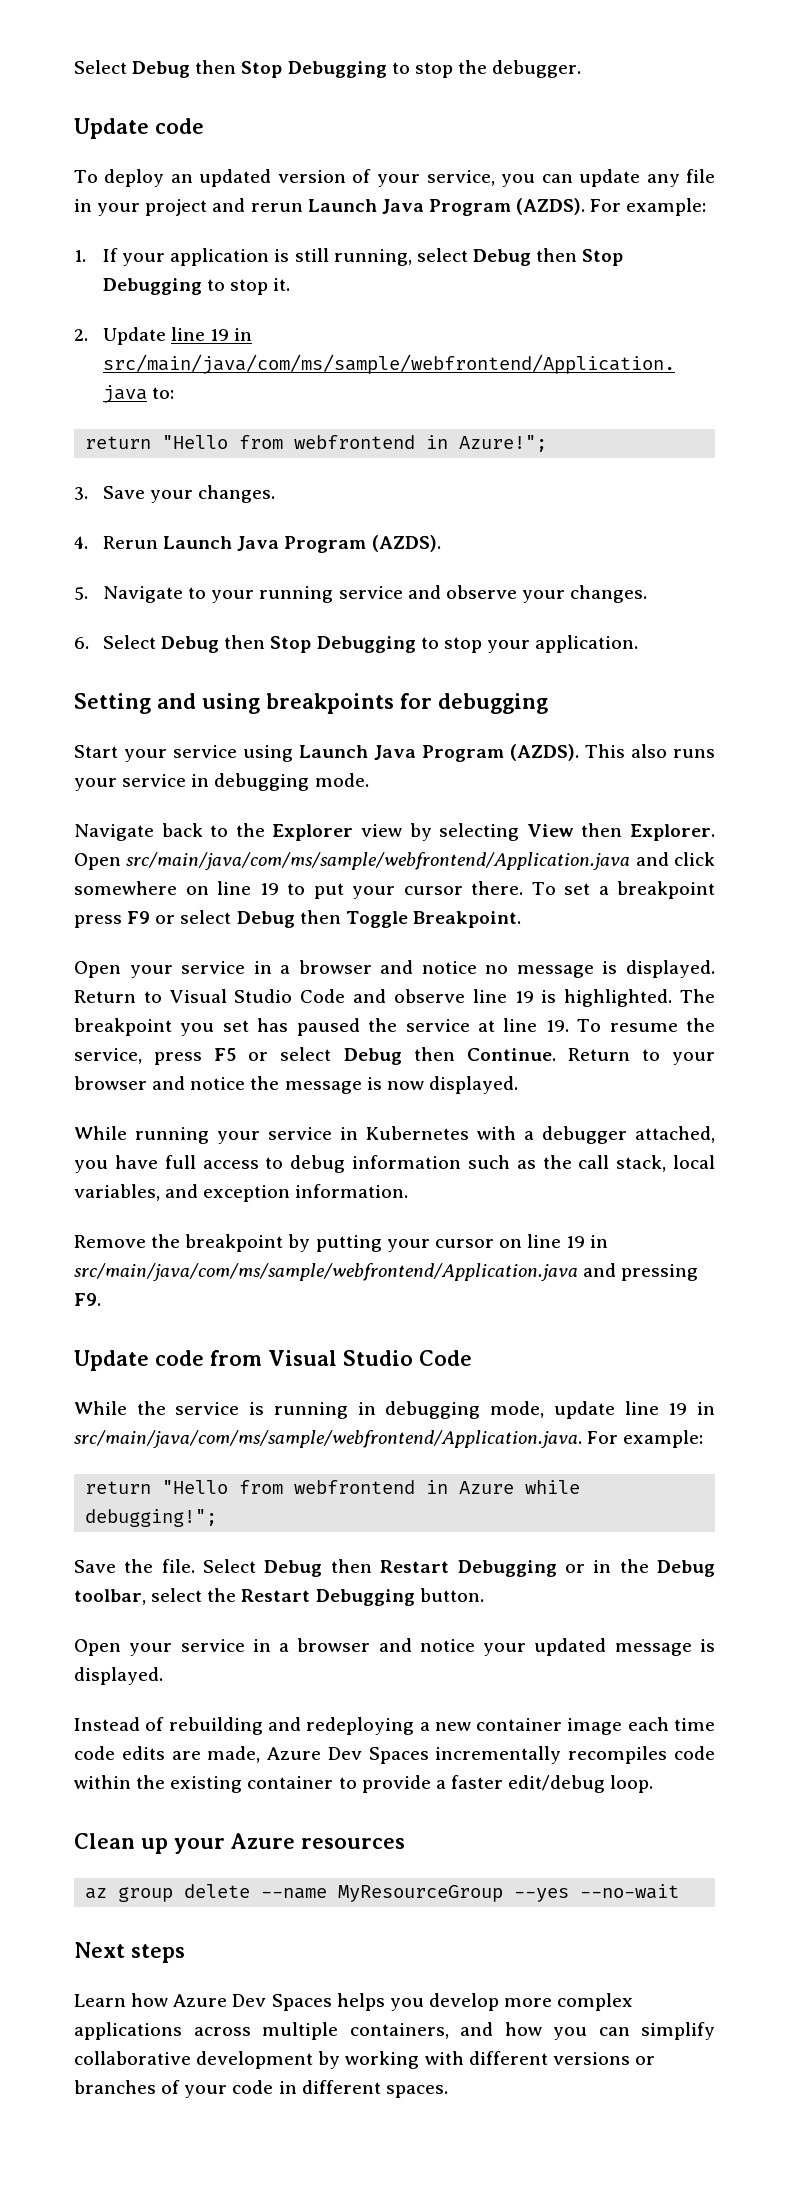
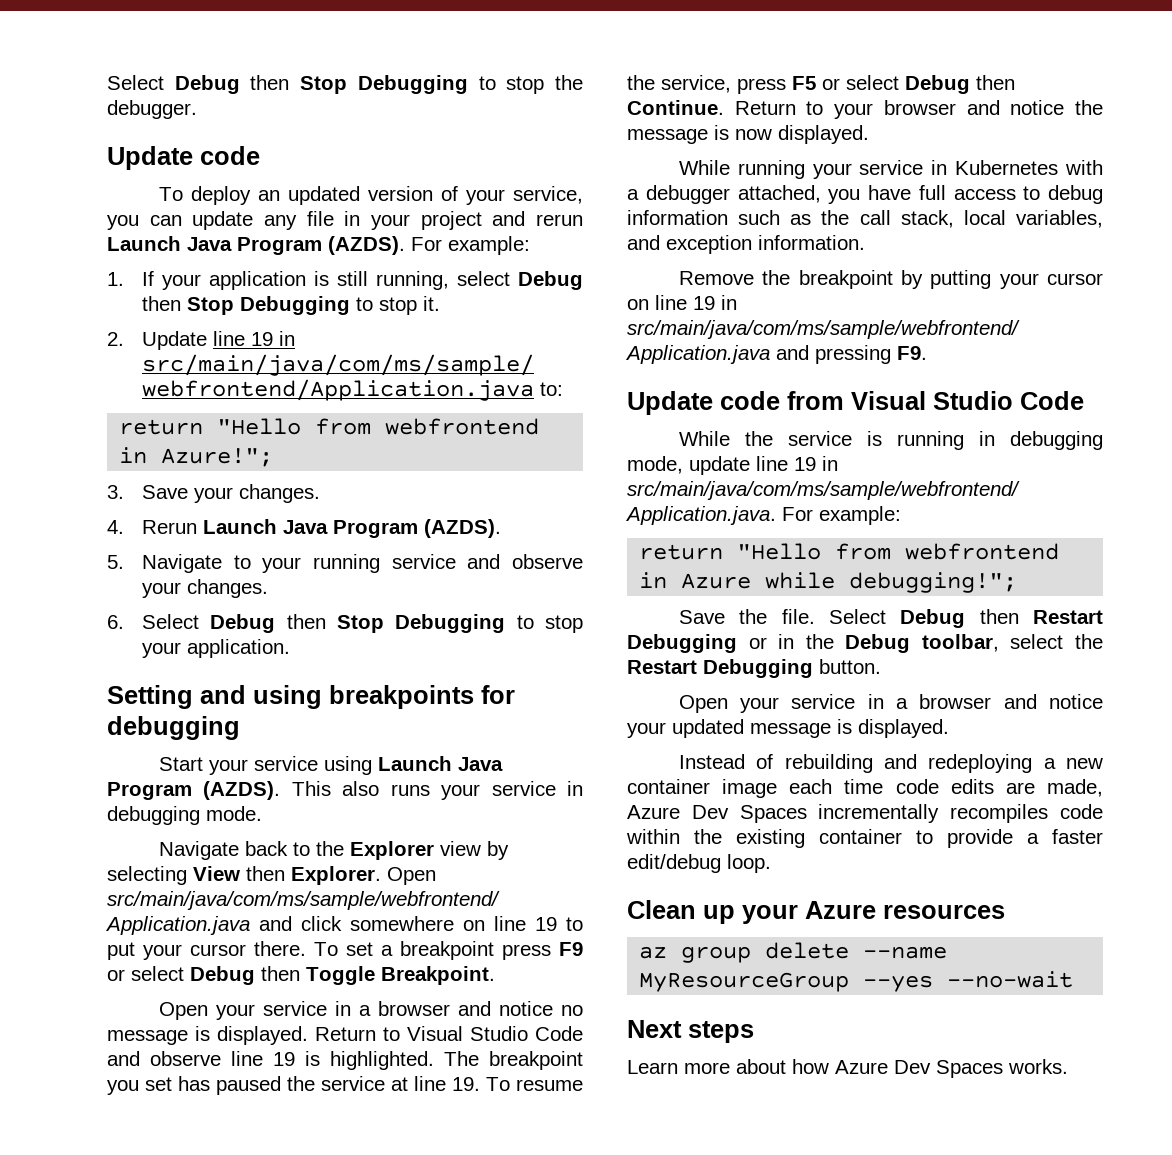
(126, 2000) none -> [684,1059,786,1074] more about
[336,1993,634,2011] [74,2022,715,2040] [74,2051,655,2069] [74,2080,448,2098] helps you develop more complex applications across multiple containers, and how you can simplify collaborative development by working with different versions or branches of your code in different spaces. -> [1008,1059,1068,1074] works.

